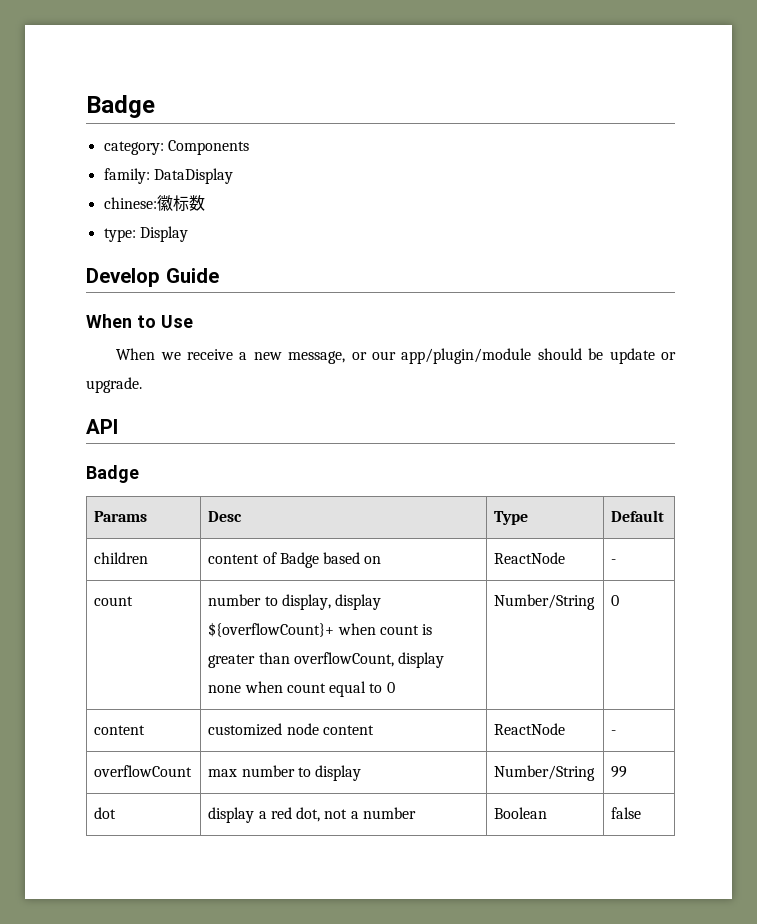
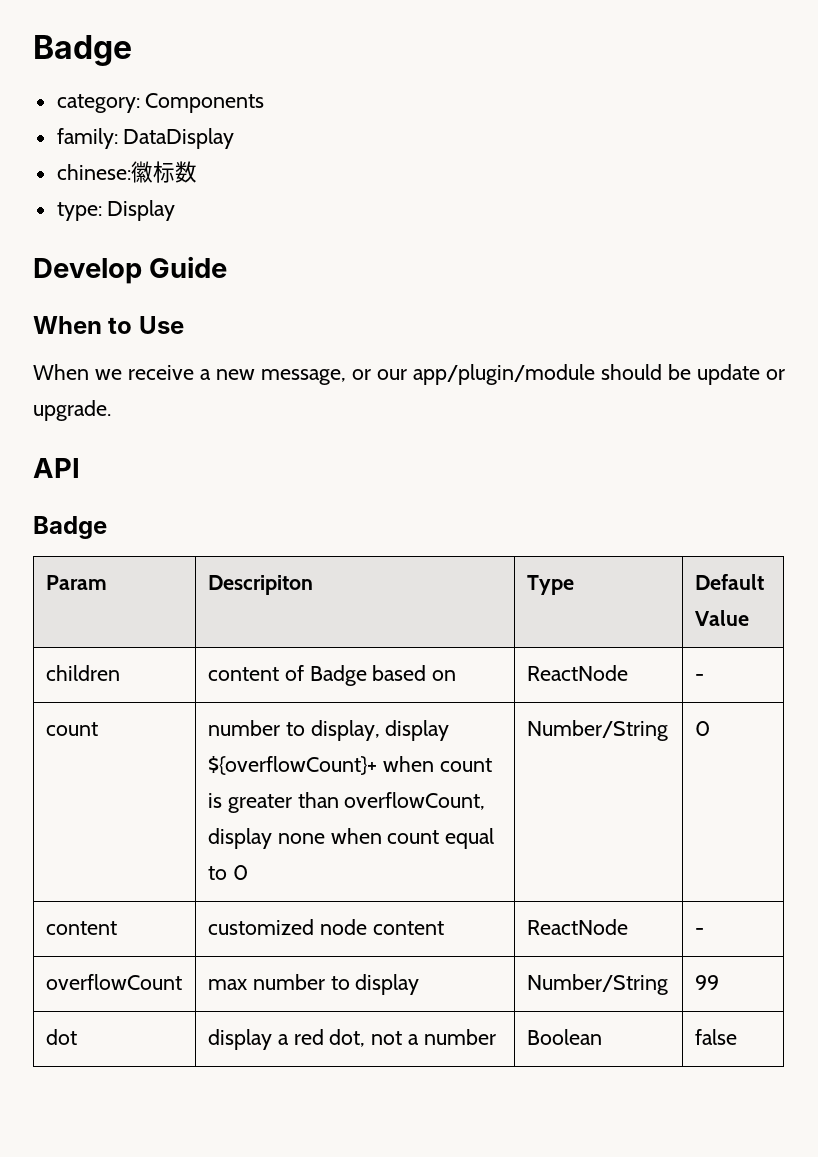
[94,511,148,522] [208,511,243,522] Params | Desc -> [45,575,107,590] [207,575,313,595] Param | Descripiton
(665, 516) none -> [694,610,749,626] Value

